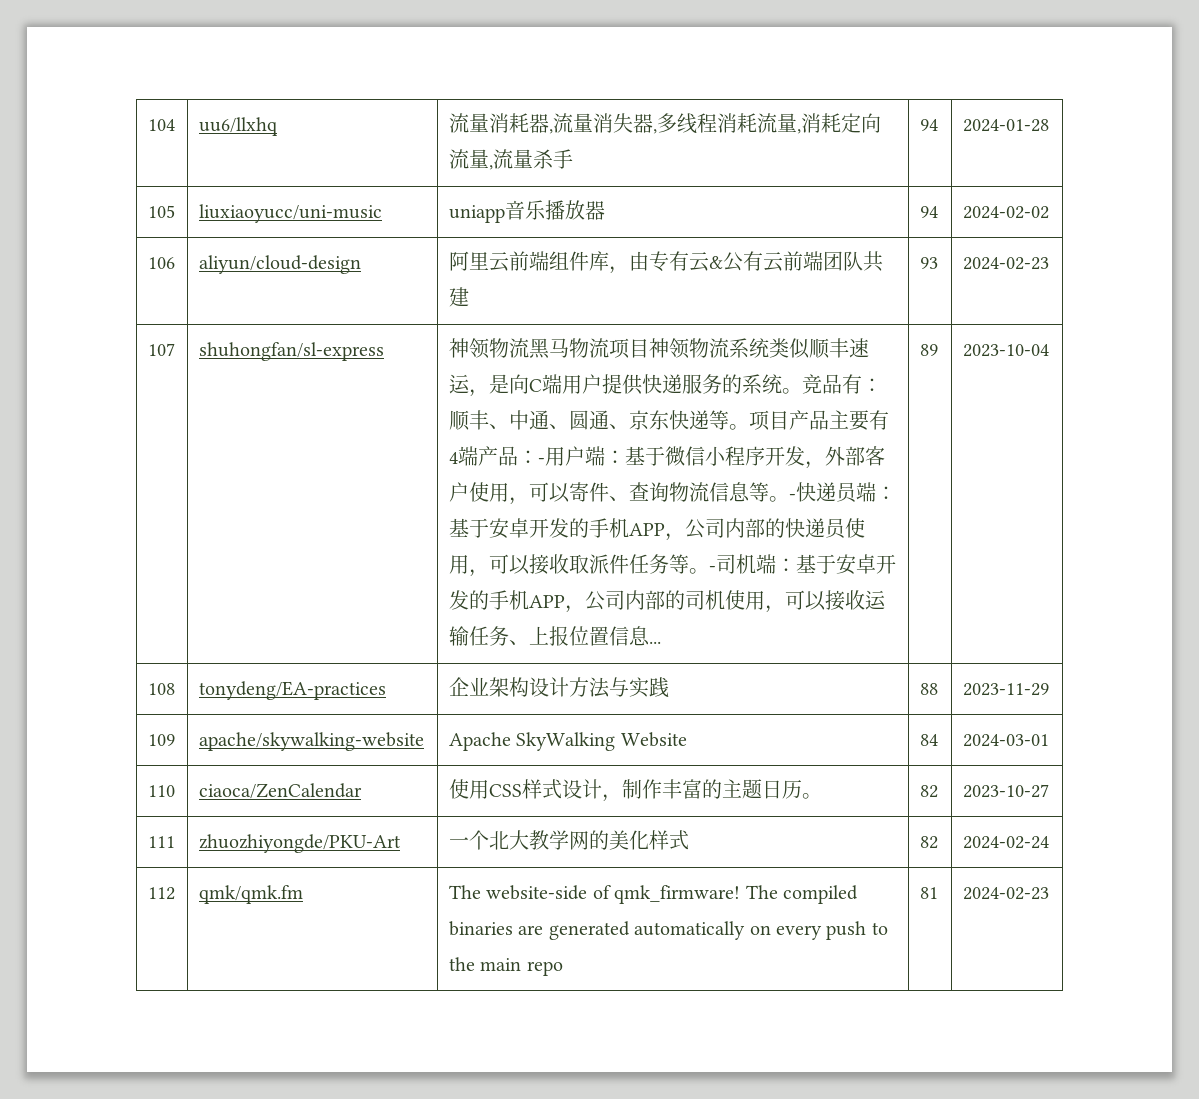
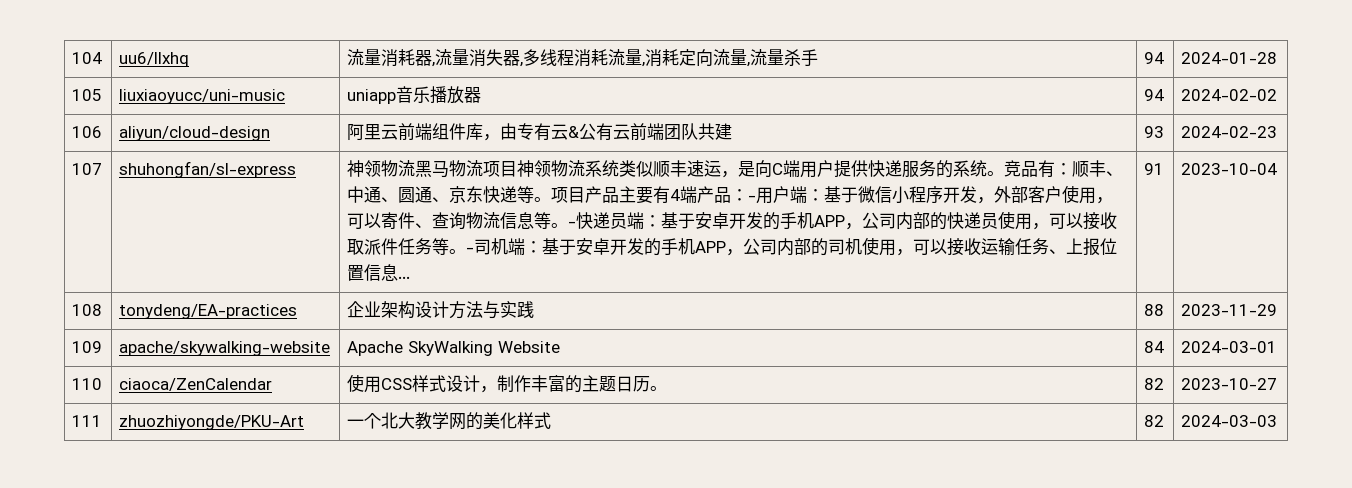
[919,344,938,356] 89 -> [1144,163,1165,175] 91
[962,836,1049,849] [147,887,175,900] [198,885,303,904] [448,885,858,904] [448,921,888,940] [448,957,563,976] [919,887,938,899] [962,887,1049,900] 2024-02-24 // 112 | qmk/qmk.fm | The website-side of qmk_firmware! The compiled binaries are generated automatically on every push to the main repo | 81 | 2024-02-23 -> [1181,415,1278,427] 2024-03-03

